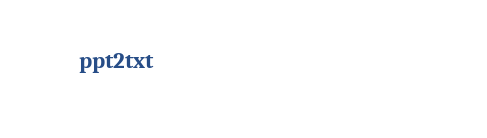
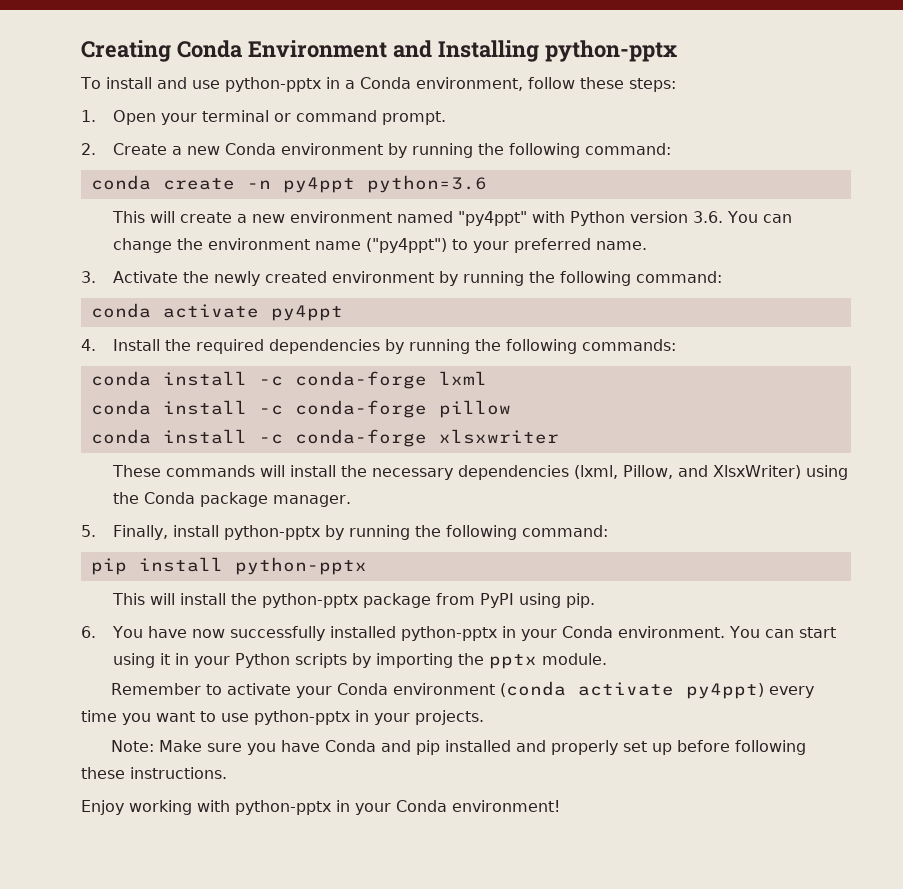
[79,53,154,73] ppt2txt -> [81,40,677,62] [80,77,676,92] [81,110,446,125] [81,143,671,158] [90,175,487,193] [111,211,792,226] [112,238,647,253] [81,271,722,286] [90,303,343,321] [81,339,676,354] [90,371,487,389] [90,400,511,418] [90,429,559,447] [111,465,848,480] [112,492,351,507] [81,525,608,540] [90,557,367,575] [111,593,595,608] [81,626,836,641] [112,653,607,669] [110,681,814,699] [81,710,484,725] [110,740,806,755] [81,767,227,779] [81,800,560,815] Creating Conda Environment and Installing python-pptx // To install and use python-pptx in a Conda environment, follow these steps: // 1. Open your terminal or command prompt. // 2. Create a new Conda environment by running the following command: // conda create -n py4ppt python=3.6 // This will create a new environment named "py4ppt" with Python version 3.6. You can change the environment name ("py4ppt") to your preferred name. // 3. Activate the newly created environment by running the following command: // conda activate py4ppt // 4. Install the required dependencies by running the following commands: // conda install -c conda-forge lxml // conda install -c conda-forge pillow // conda install -c conda-forge xlsxwriter // These commands will install the necessary dependencies (lxml, Pillow, and XlsxWriter) using the Conda package manager. // 5. Finally, install python-pptx by running the following command: // pip install python-pptx // This will install the python-pptx package from PyPI using pip. // 6. You have now successfully installed python-pptx in your Conda environment. You can start using it in your Python scripts by importing the pptx module. // Remember to activate your Conda environment (conda activate py4ppt) every time you want to use python-pptx in your projects. // Note: Make sure you have Conda and pip installed and properly set up before following these instructions. // Enjoy working with python-pptx in your Conda environment!

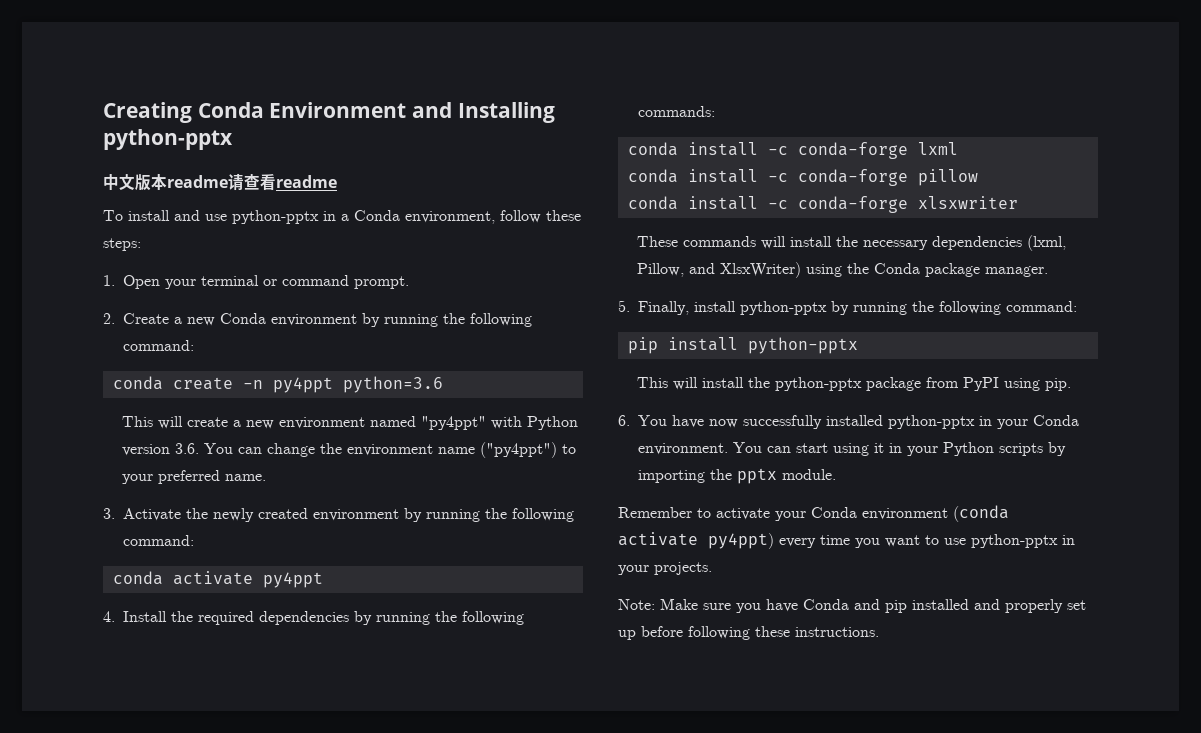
(677, 51) none -> [103,173,337,191] // 中文版本readme请查看readme
[81,800,560,815] // Enjoy working with python-pptx in your Conda environment! -> (879, 632) none

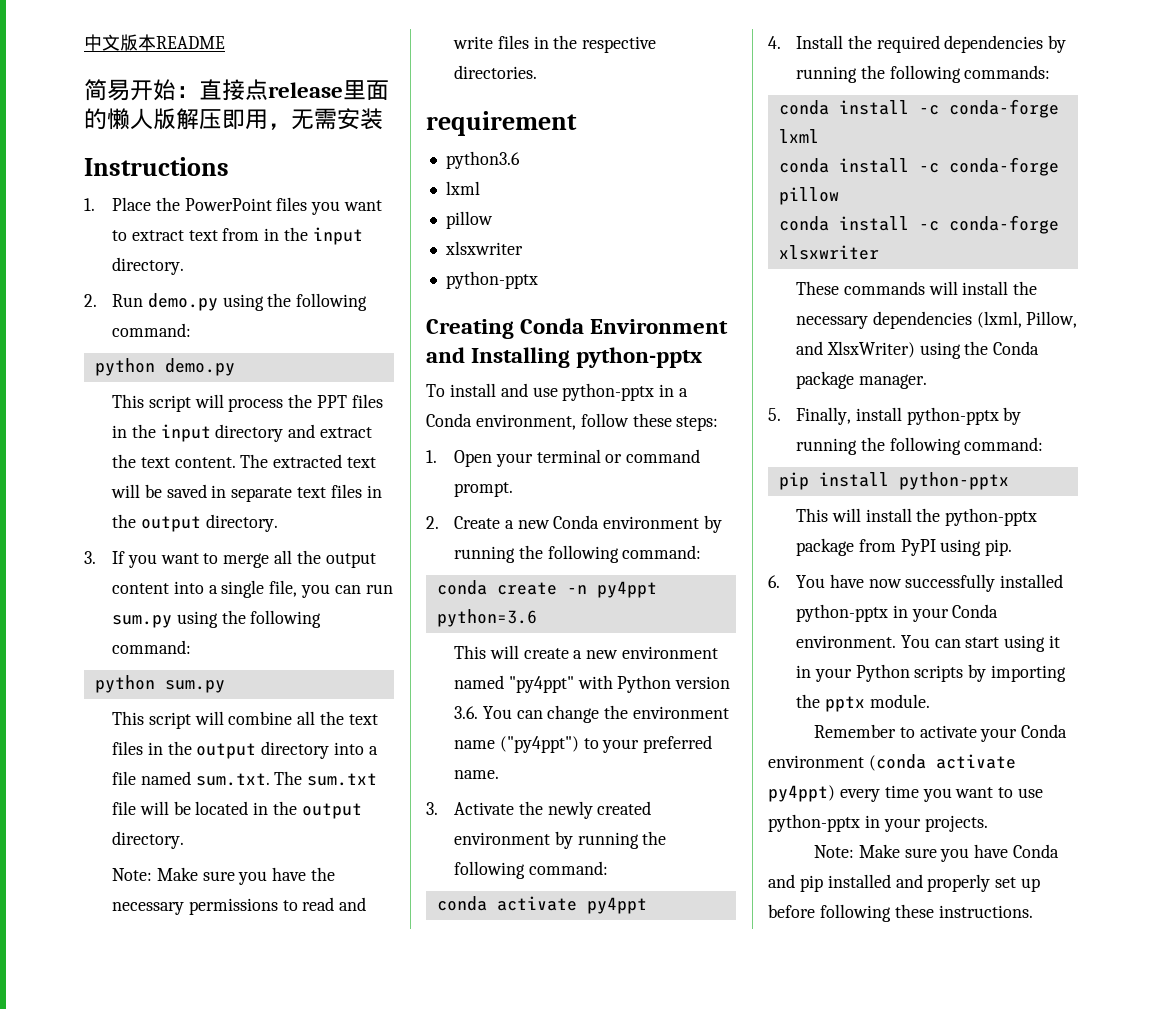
(103, 112) none -> [84,34,225,51] [84,79,389,101] [84,108,383,130] [84,157,229,176] [84,197,383,215] [111,227,364,245] [111,257,184,275] [84,293,368,311] [111,323,191,337] [94,358,235,376] [111,394,384,412] [111,424,373,442] [111,454,377,468] [110,484,382,502] [111,514,278,532] [84,550,376,568] [111,580,393,598] [111,610,322,628] [111,640,191,654] [94,675,225,693] [111,711,379,729] [111,741,379,759] [111,771,378,786] [111,801,363,819] [111,831,184,849] [111,867,336,885] [111,897,367,915] [452,35,657,53] [453,65,537,79] [426,111,577,136] [445,151,520,169] [445,181,480,195] [445,211,493,229] [444,241,523,255] [445,271,538,289] 中文版本README // 简易开始：直接点release里面的懒人版解压即用，无需安装 // Instructions // 1. Place the PowerPoint files you want to extract text from in the input directory. // 2. Run demo.py using the following command: // python demo.py // This script will process the PPT files in the input directory and extract the text content. The extracted text will be saved in separate text files in the output directory. // 3. If you want to merge all the output content into a single file, you can run sum.py using the following command: // python sum.py // This script will combine all the text files in the output directory into a file named sum.txt. The sum.txt file will be located in the output directory. // Note: Make sure you have the necessary permissions to read and write files in the respective directories. // requirement // python3.6 // lxml // pillow // xlsxwriter // python-pptx //
[103,173,337,191] // 中文版本readme请查看readme -> (703, 357) none

